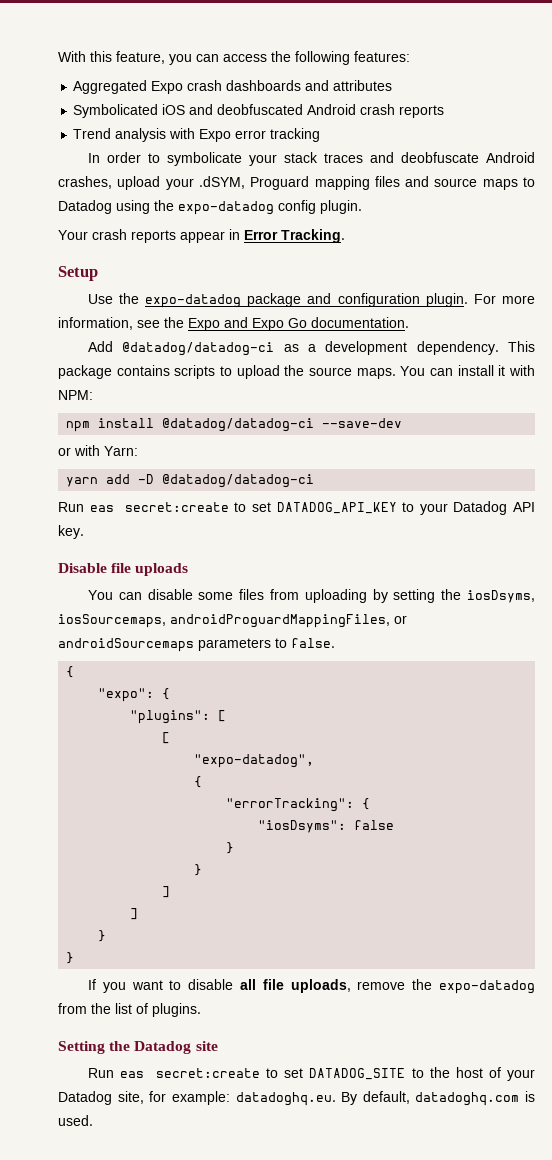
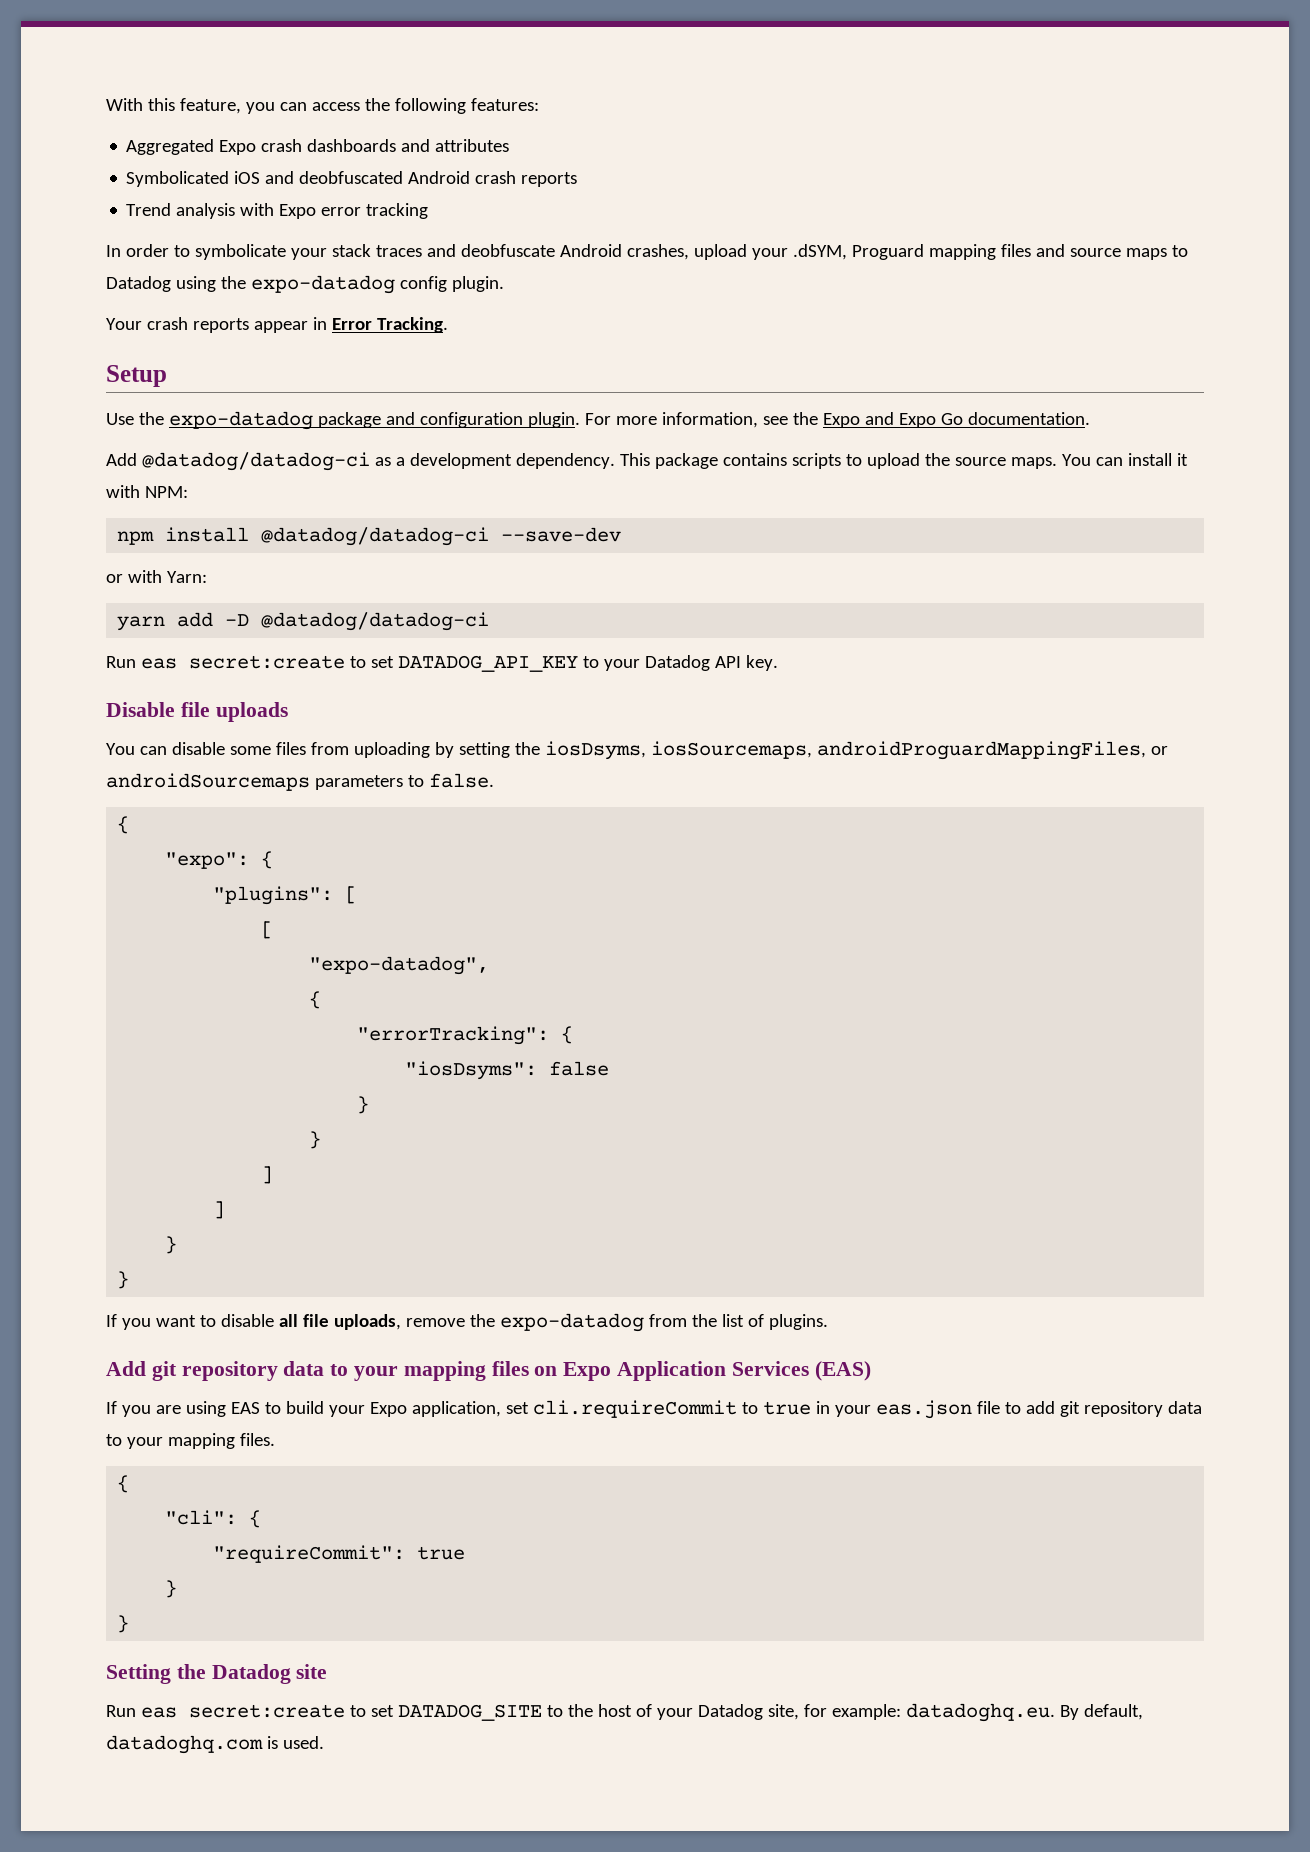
(201, 1010) none -> [106,1361,871,1381] [106,1400,1202,1419] [106,1433,275,1449] [117,1475,130,1493] [165,1510,262,1528] [213,1545,466,1563] [165,1580,178,1598] [117,1615,130,1633] // Add git repository data to your mapping files on Expo Application Services (EAS) // If you are using EAS to build your Expo application, set cli.requireCommit to true in your eas.json file to add git repository data to your mapping files. // { // "cli": { // "requireCommit": true // } // }

